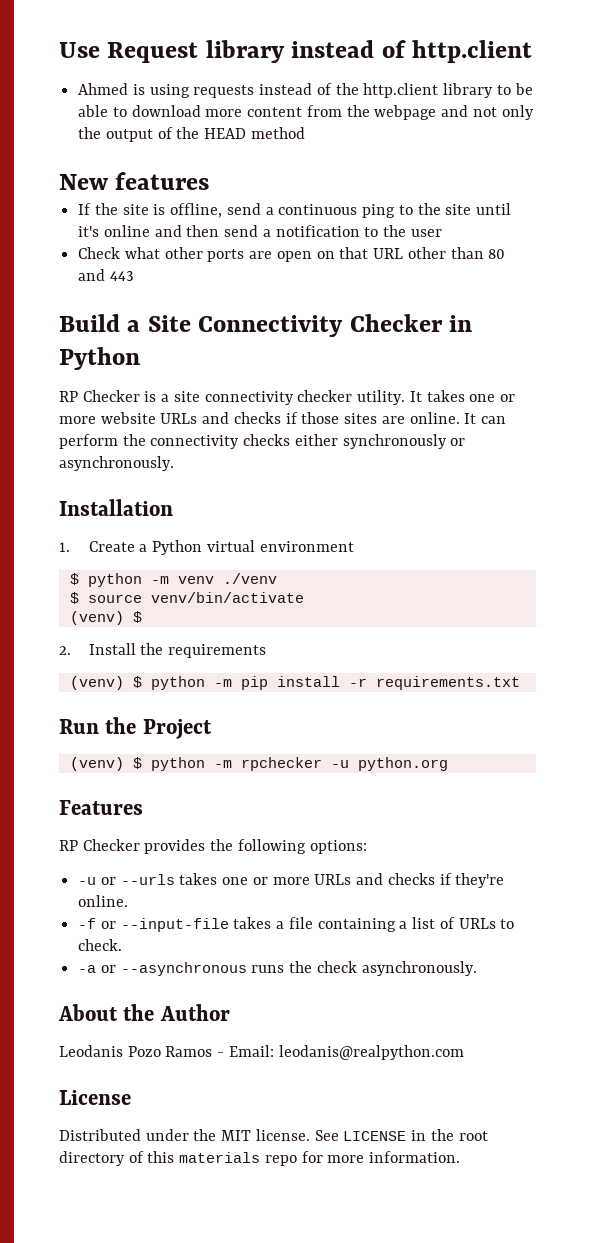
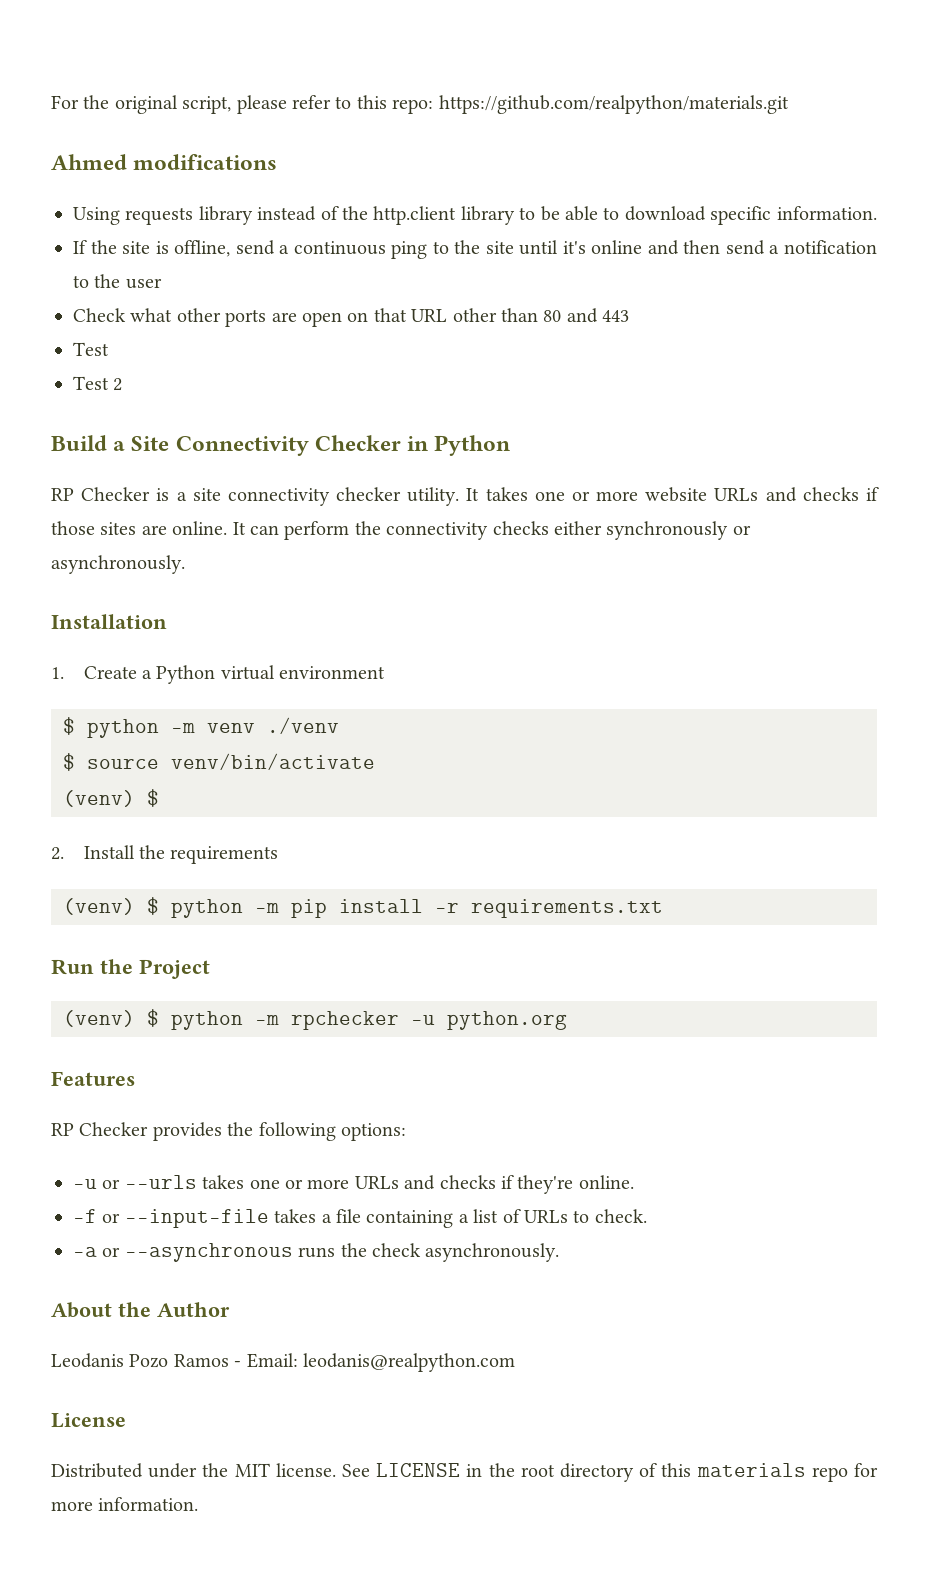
[59,40,533,63] [78,83,255,98] Use Request library instead of http.client // Ahmed is using requests -> [51,95,789,114] [51,154,278,170] [73,206,253,225] For the original script, please refer to this repo: https://github.com/realpython/materials.git // Ahmed modifications // Using requests library
[205,105,534,120] [78,127,305,142] [59,172,210,190] more content from the webpage and not only the output of the HEAD method // New features -> [710,206,877,225] specific information.
(134, 276) none -> [73,342,109,356] [73,376,123,391] // Test // Test 2

